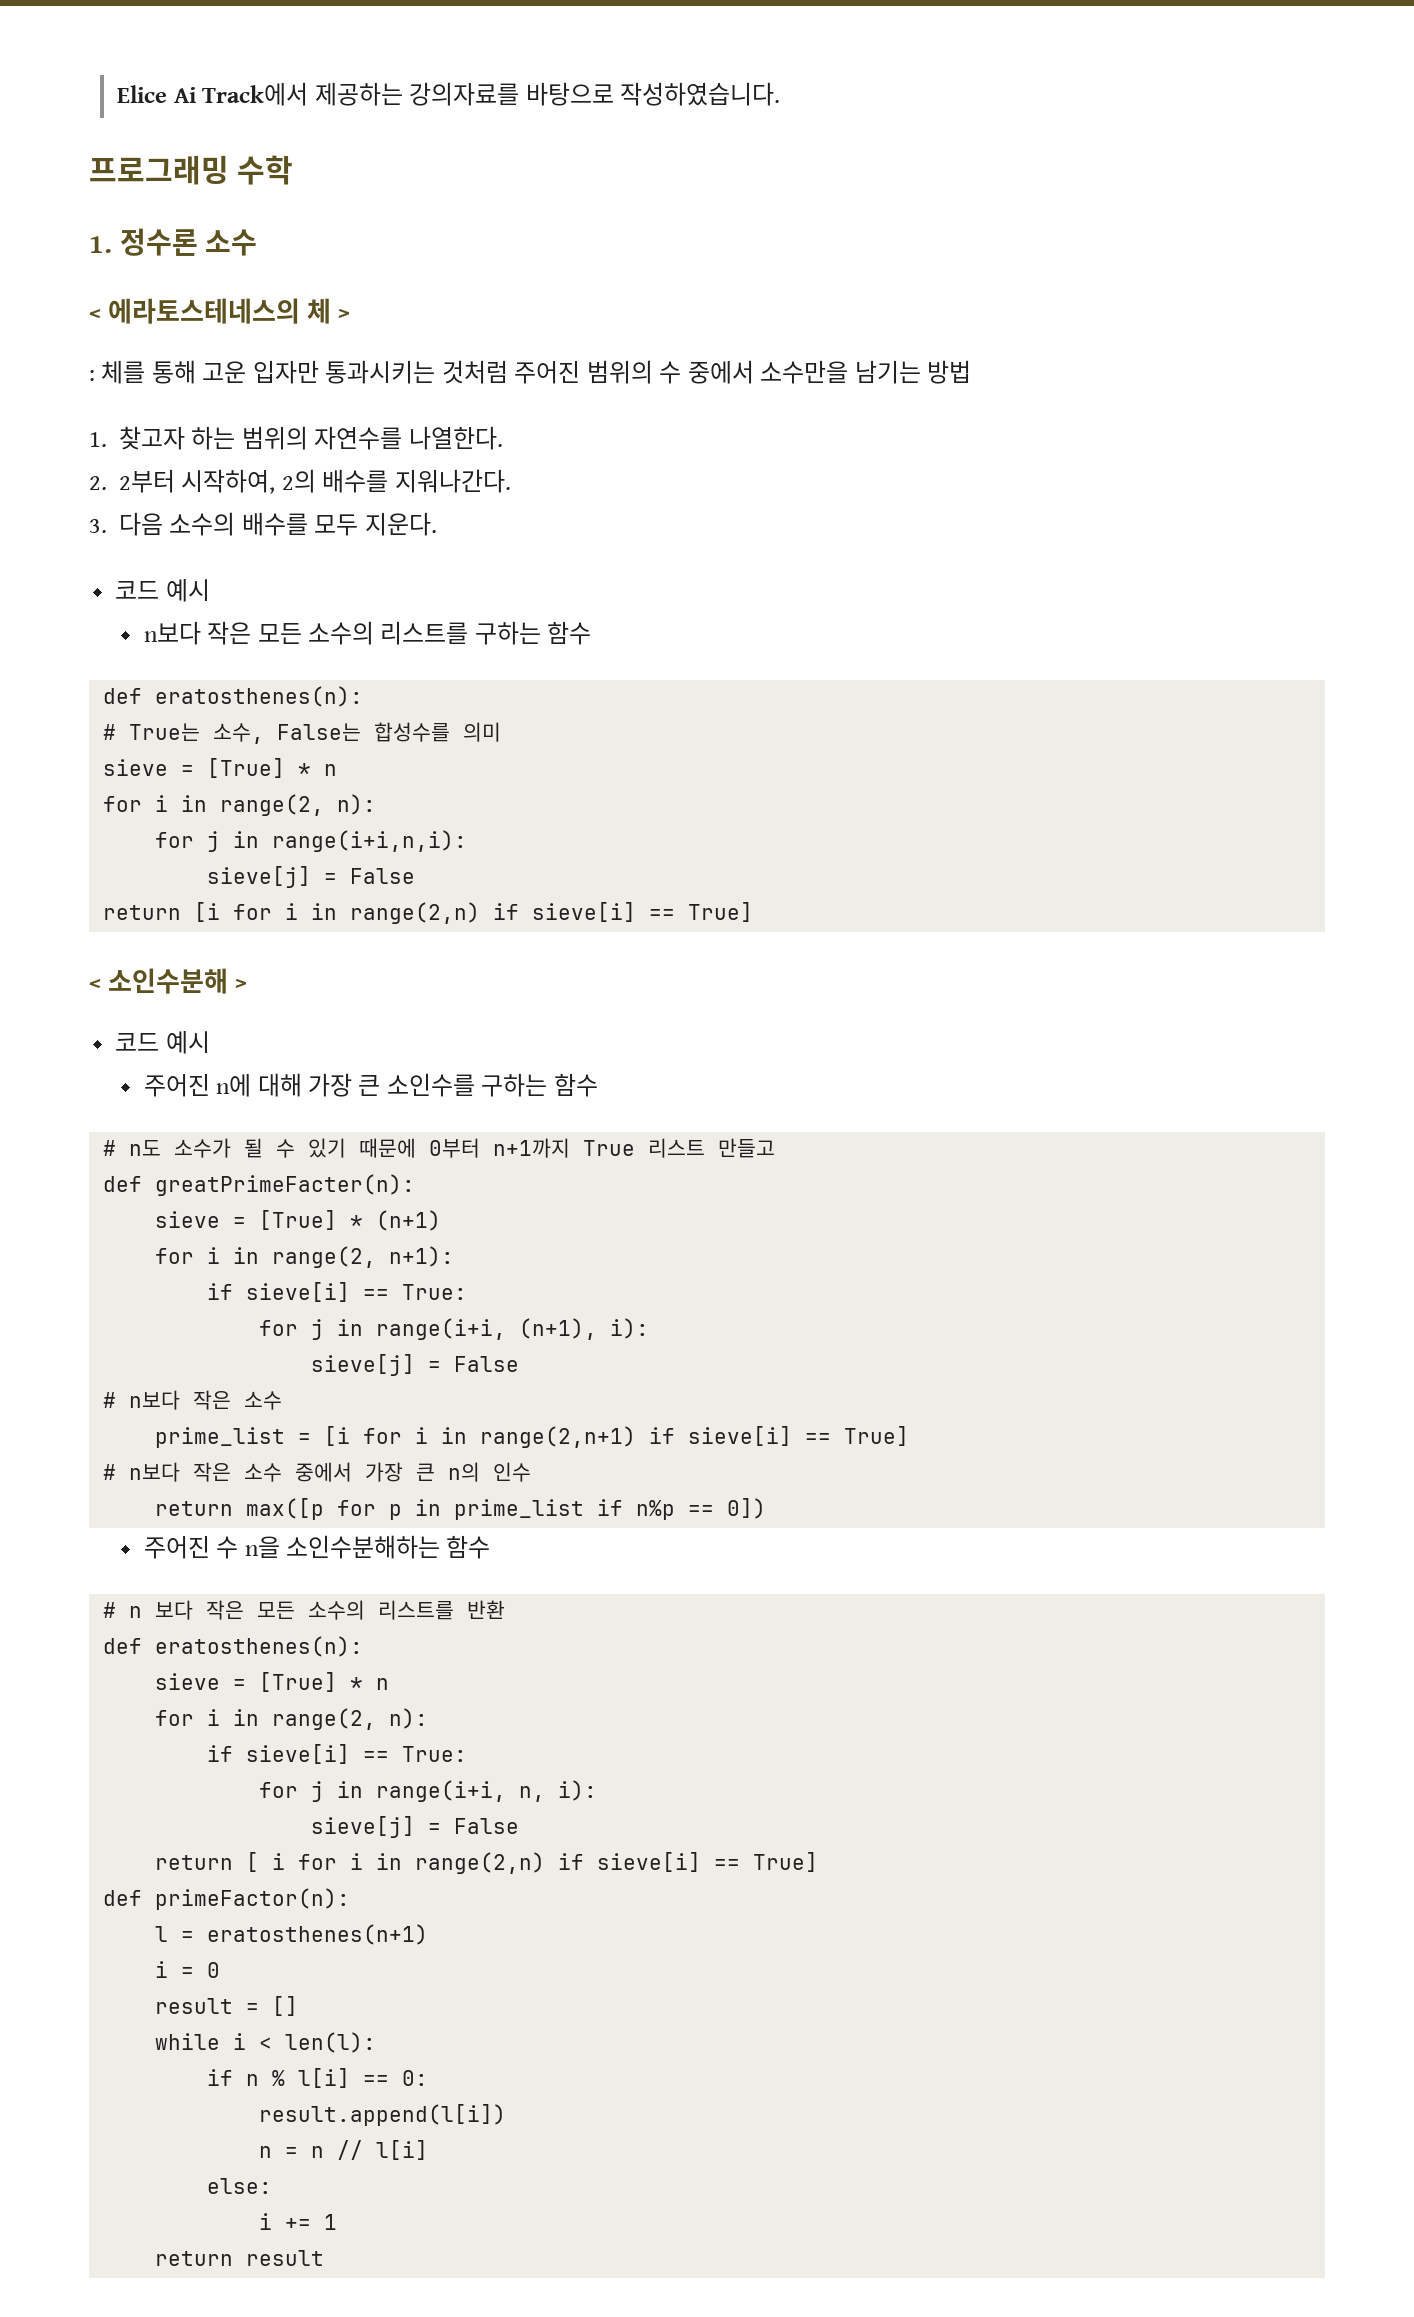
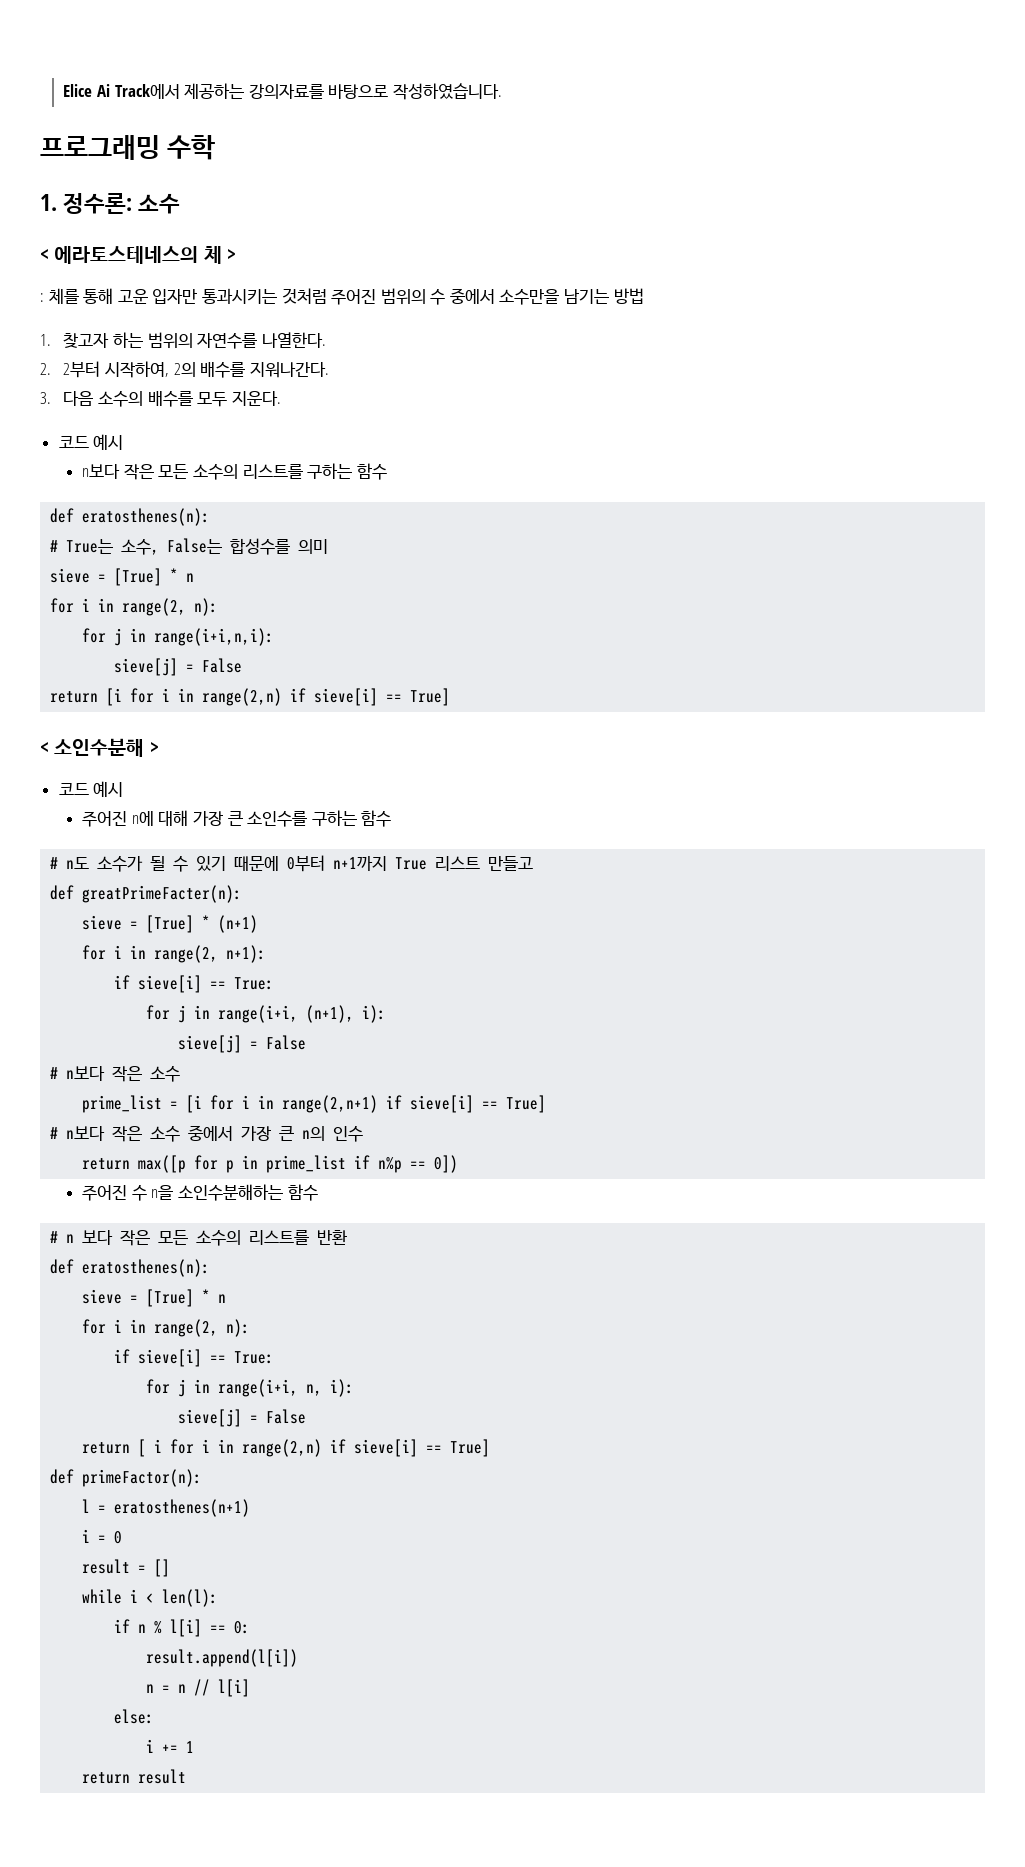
[119,228,198,256] 정수론 -> [63,193,133,214] 정수론:

